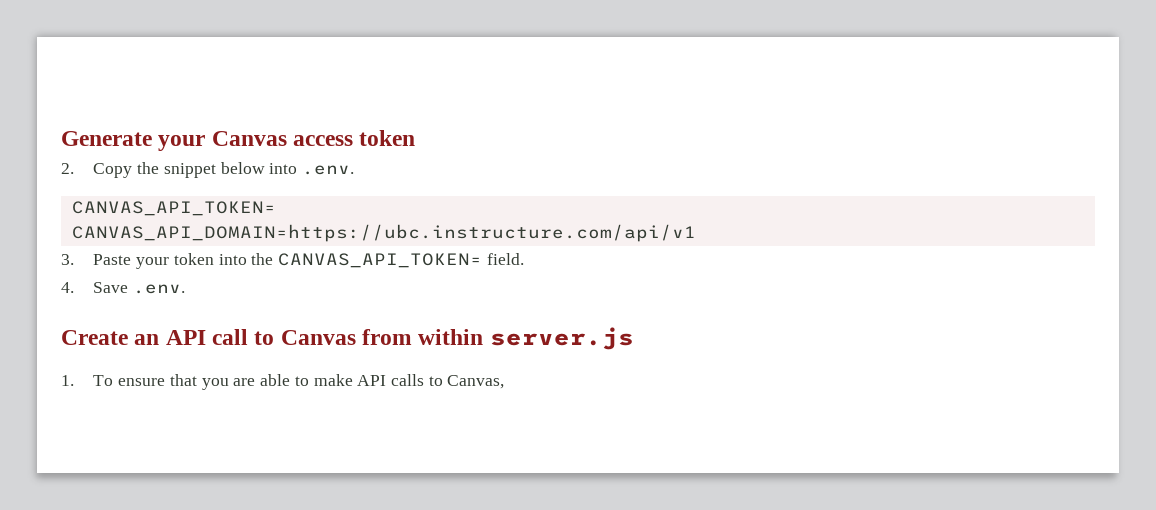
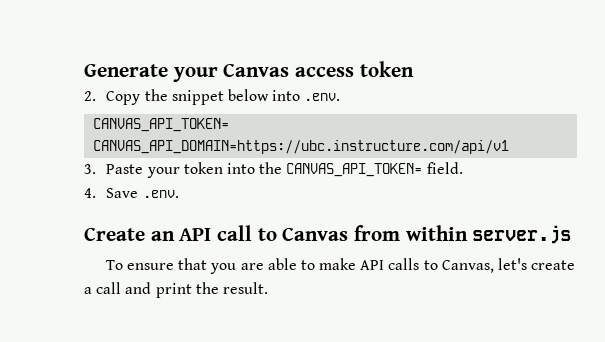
[61,375,74,386] 1. -> (572, 234) none
(505, 382) none -> [498,258,576,270] [84,282,268,298] let's create a call and print the result.

